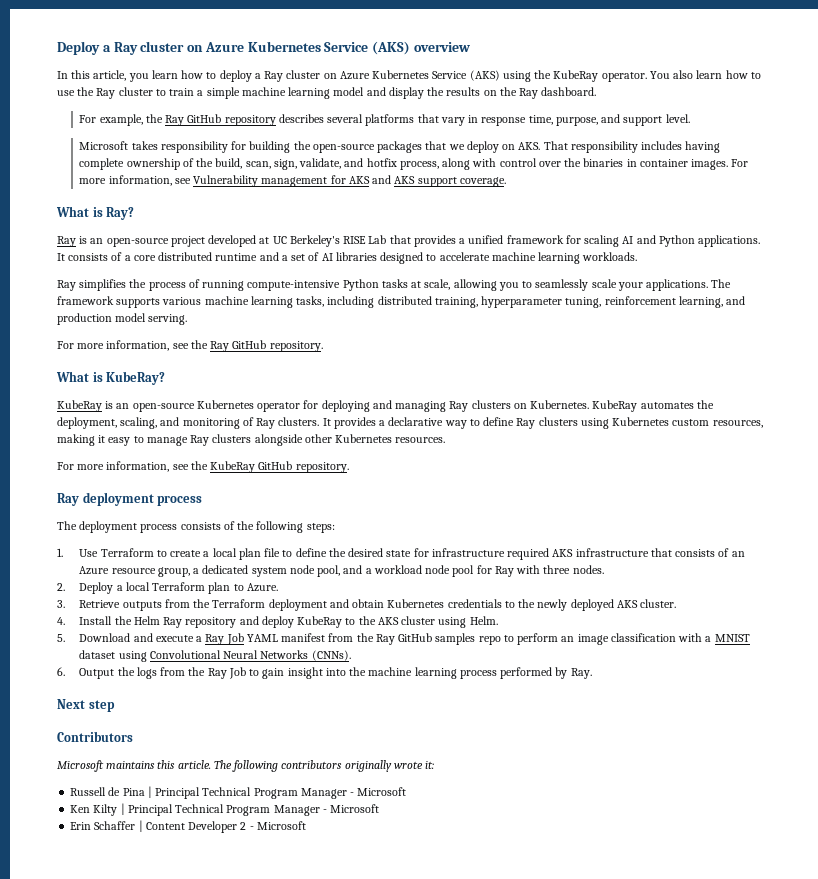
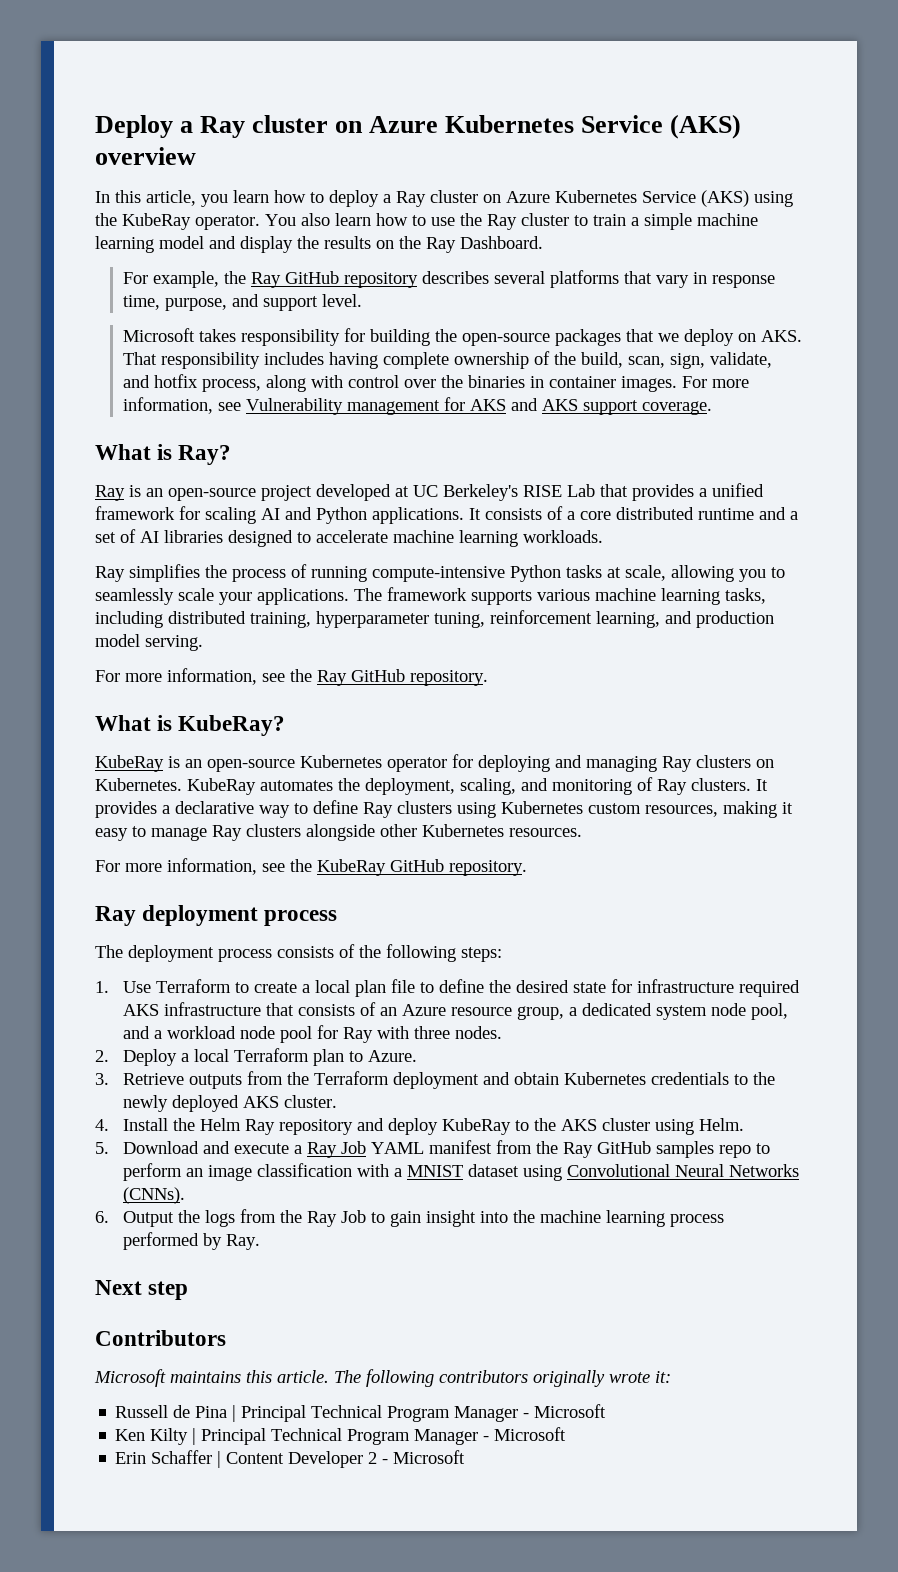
[541,87,597,96] dashboard. -> [460,236,543,249] Dashboard.

